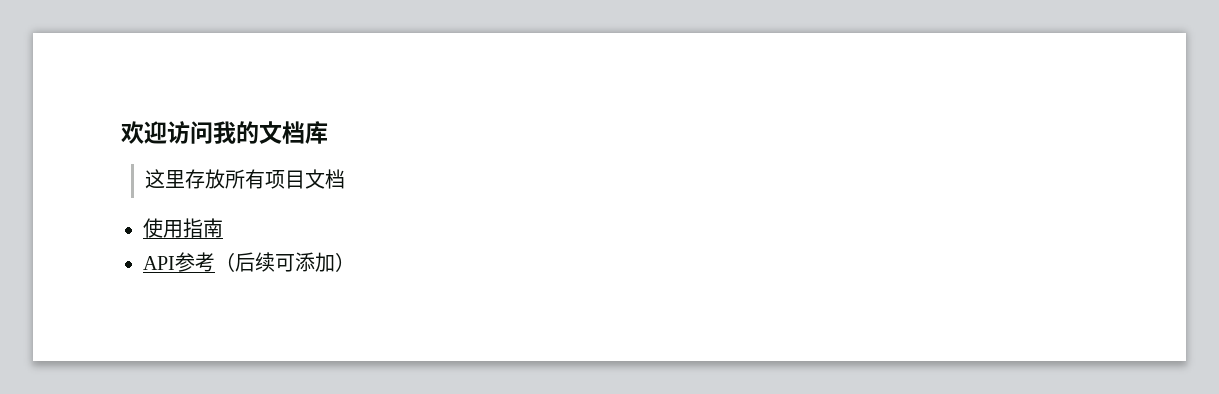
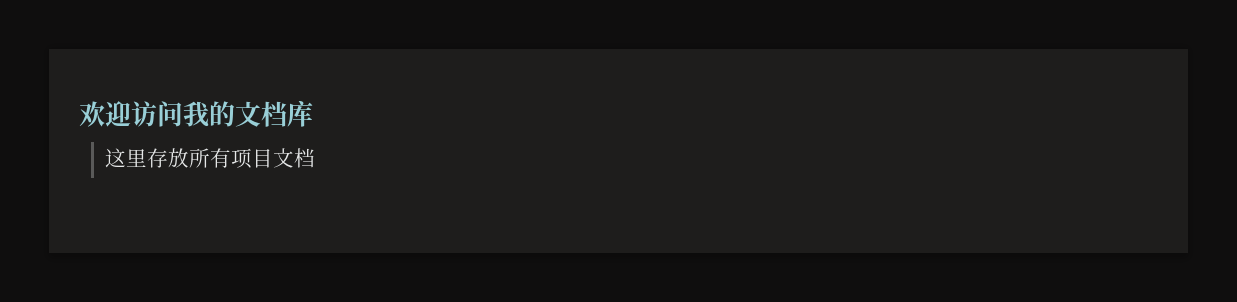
[143,218,223,238] [143,252,355,272] // 使用指南 // API参考（后续可添加） -> (315, 158) none

